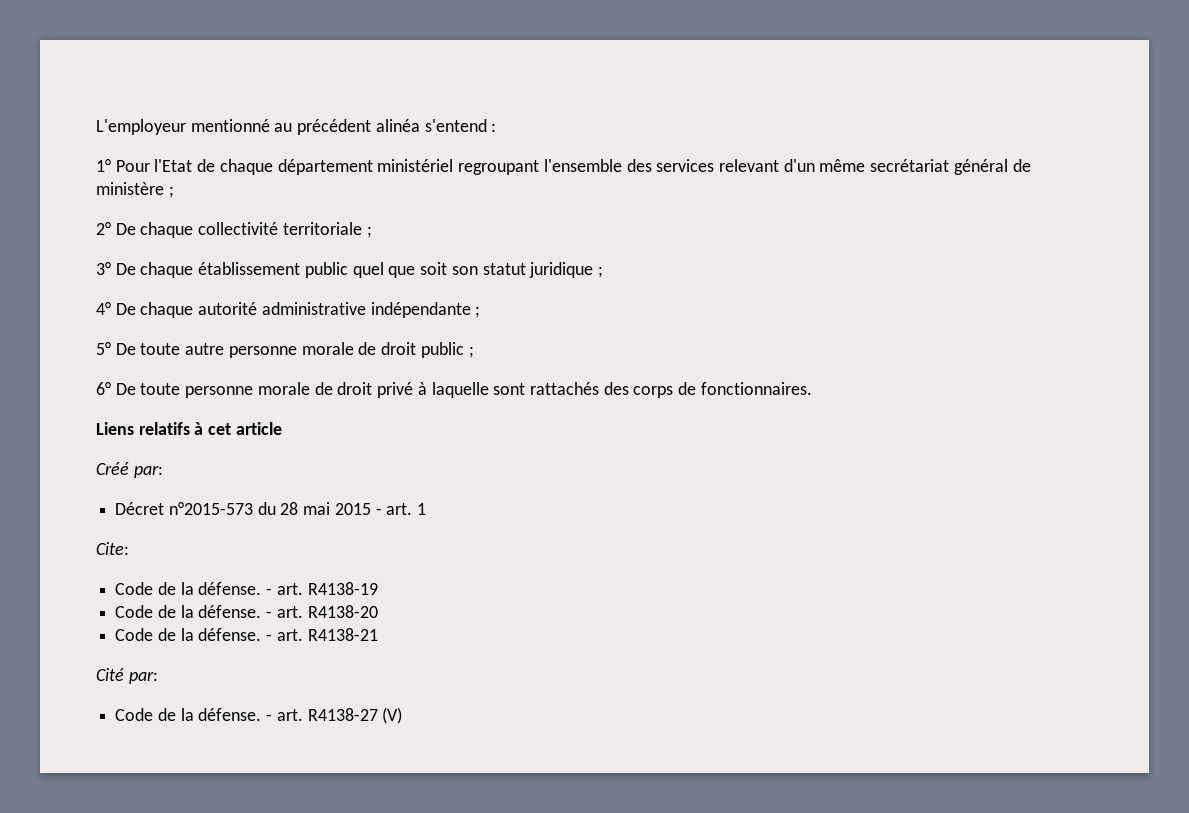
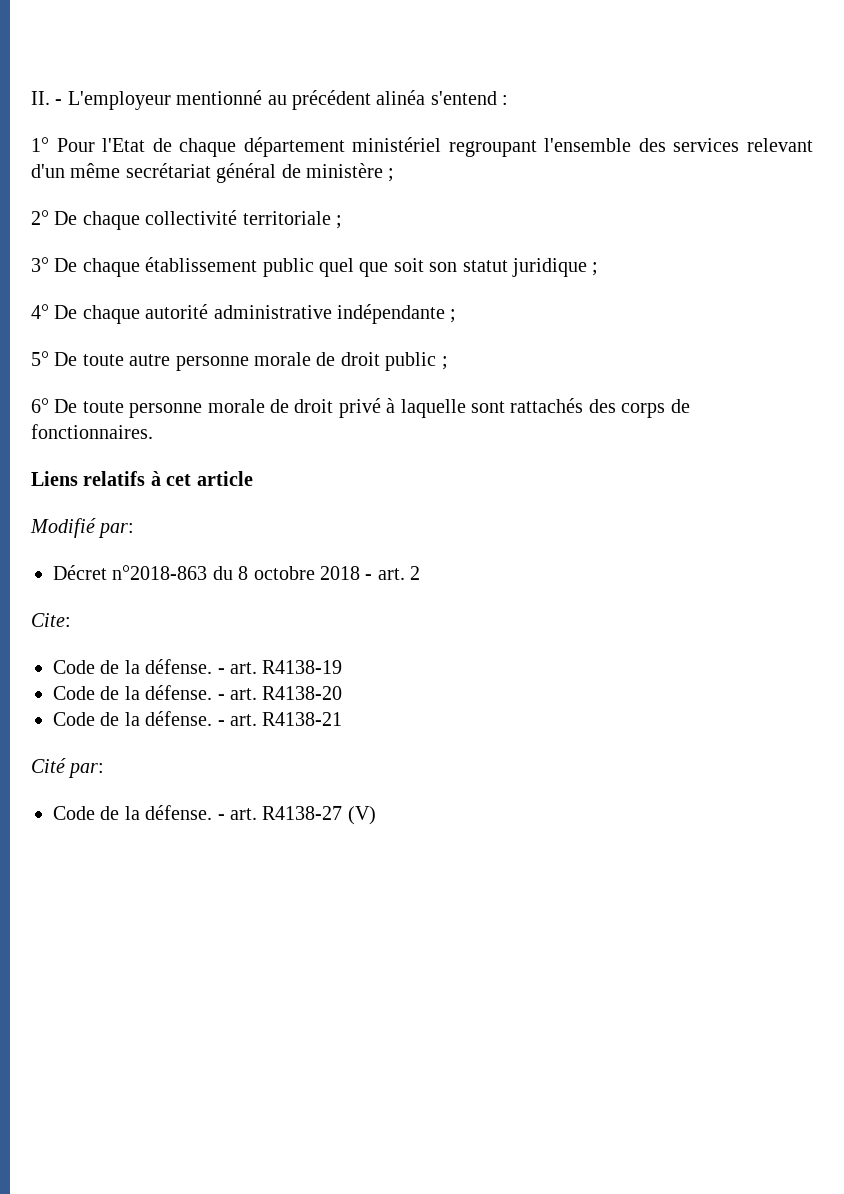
(96, 127) none -> [31,91,63,105] II. -
[96,462,129,475] Créé -> [30,518,96,538] Modifié
[168,502,427,515] n°2015-573 du 28 mai 2015 - art. 1 -> [112,565,421,580] n°2018-863 du 8 octobre 2018 - art. 2

